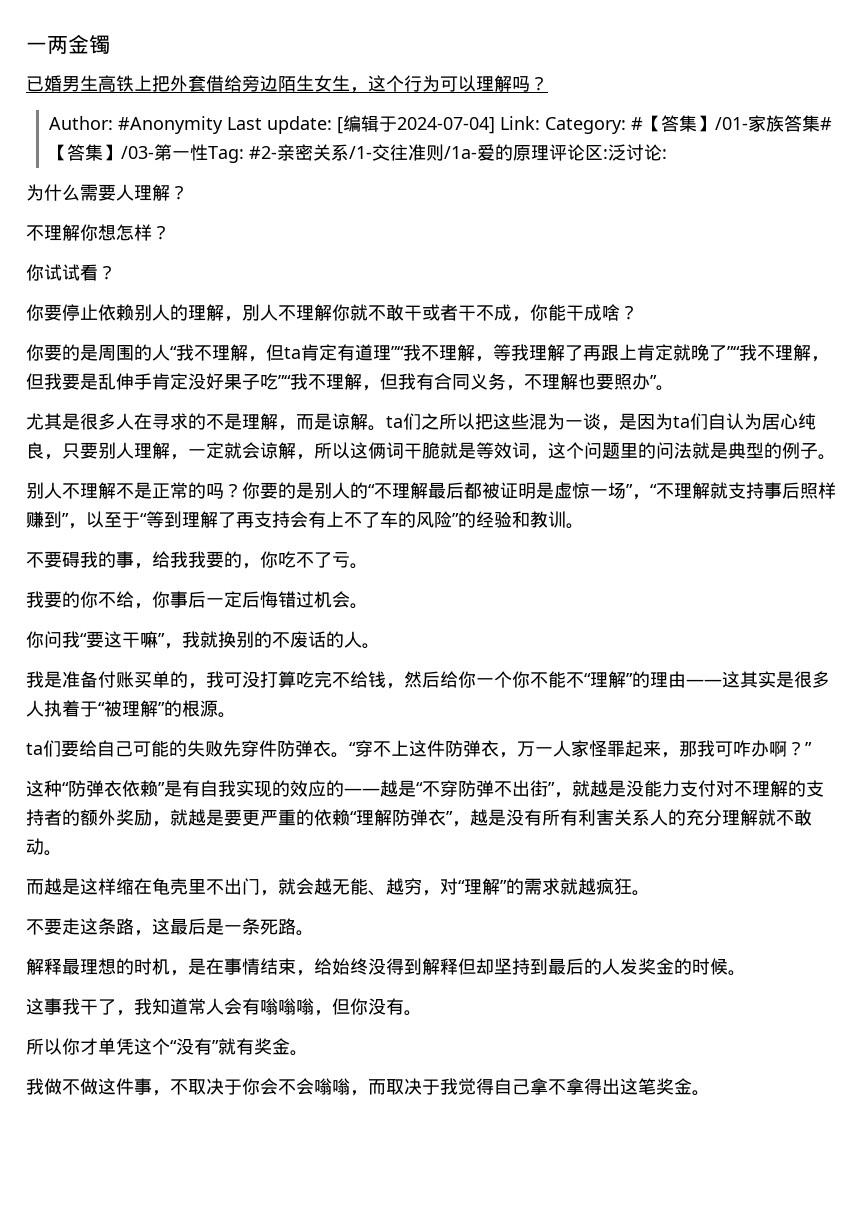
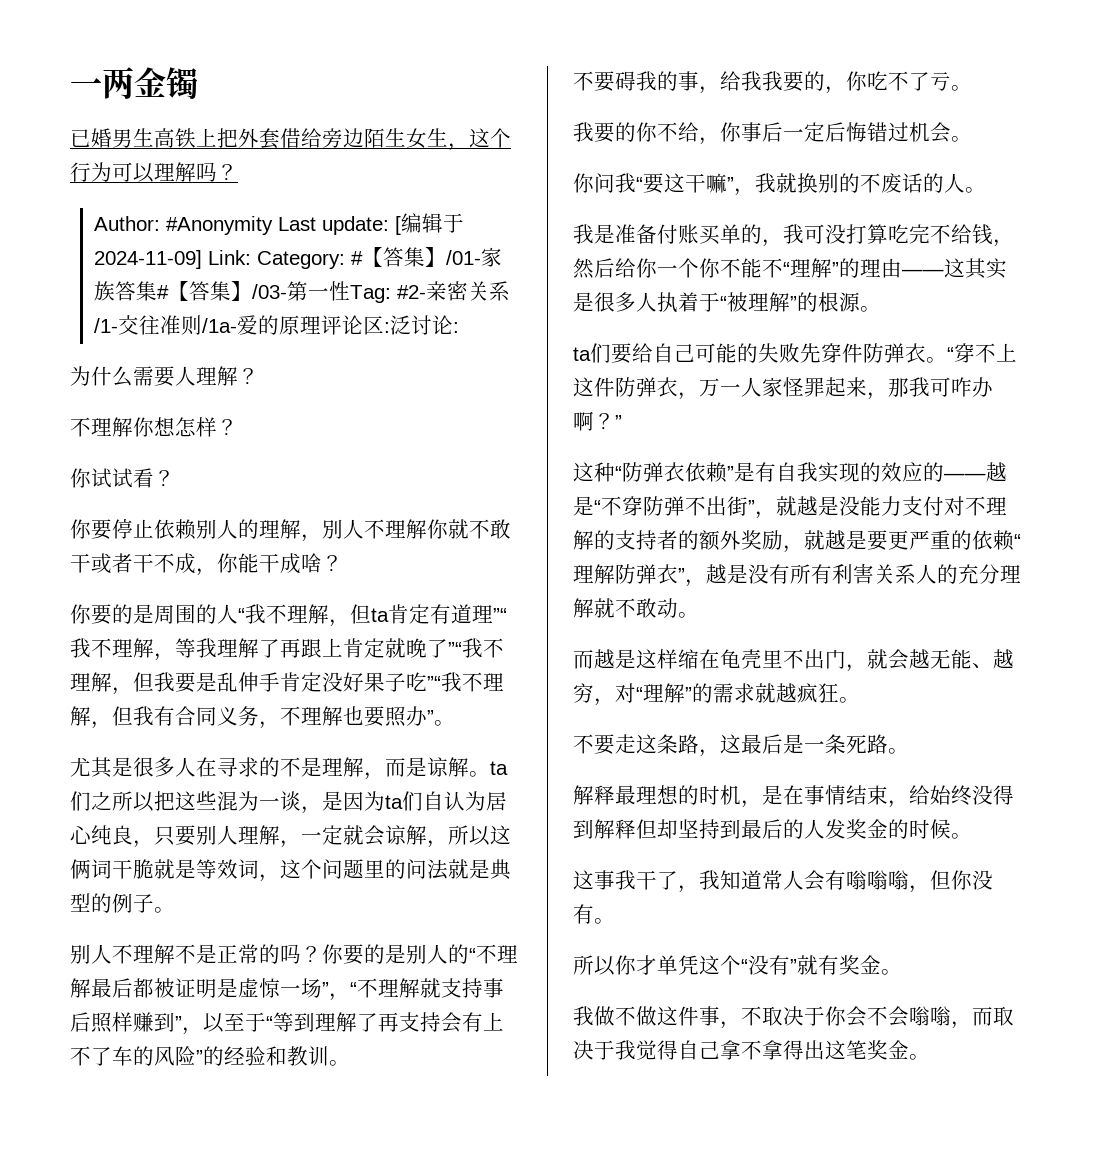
[396,117,495,134] 2024-07-04] -> [94,250,203,269] 2024-11-09]

